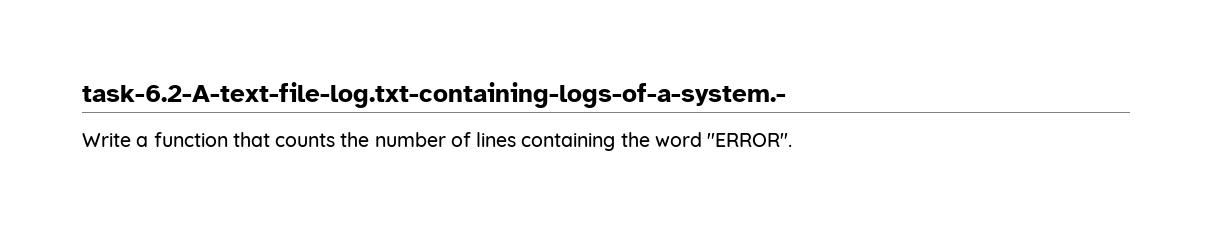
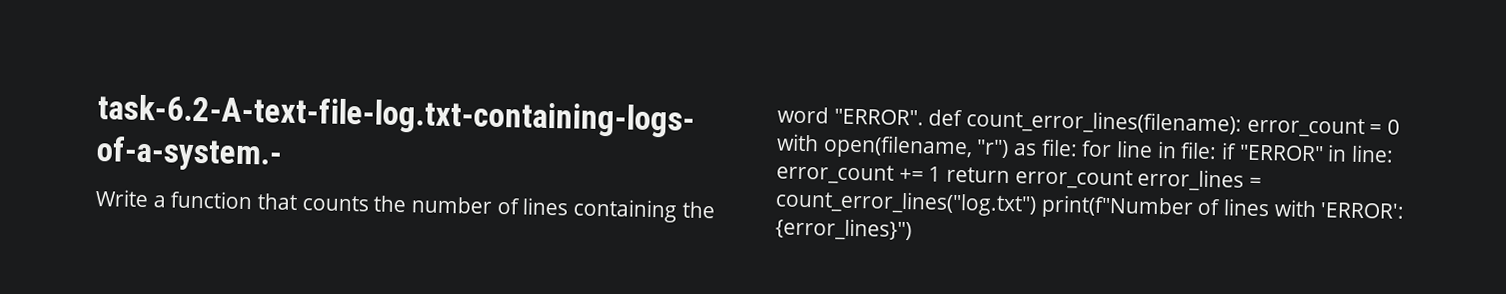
(793, 140) none -> [928,109,1401,139] [776,133,1395,163] [776,163,1263,192] [775,189,1406,220] [775,217,912,242] def count_error_lines(filename): error_count = 0 with open(filename, "r") as file: for line in file: if "ERROR" in line: error_count += 1 return error_count error_lines = count_error_lines("log.txt") print(f"Number of lines with 'ERROR': {error_lines}")

